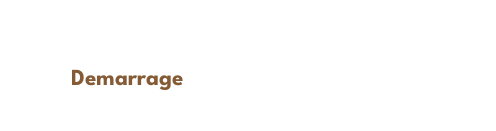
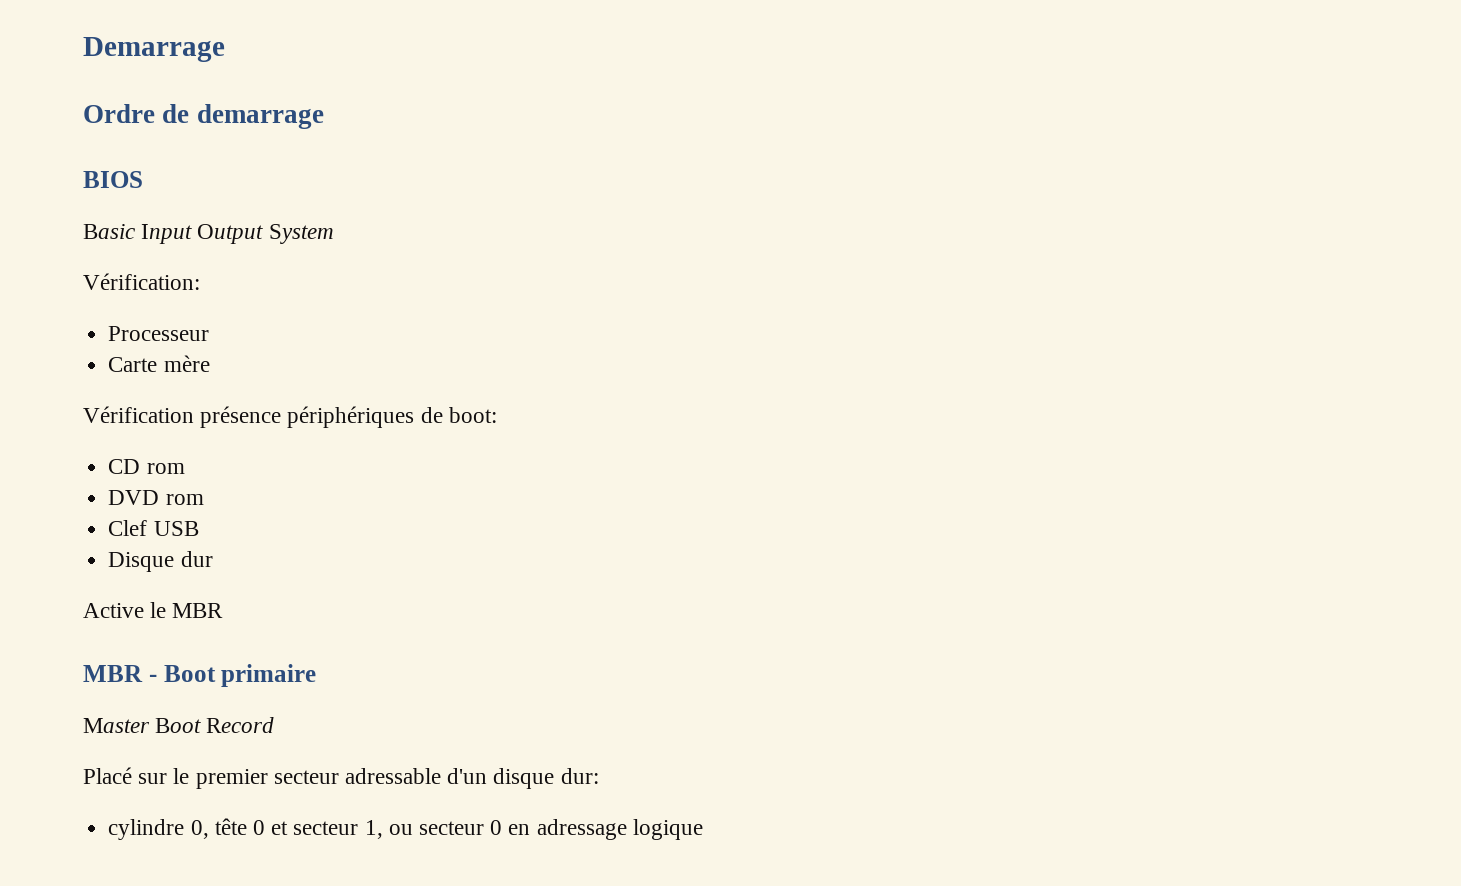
(183, 80) none -> [83,104,324,129] [83,171,143,188] [83,224,334,244] [83,273,200,290] [108,326,210,341] [108,355,210,372] [83,406,497,428] [108,459,185,474] [108,490,204,505] [108,520,199,536] [108,551,213,572] [83,602,224,618] [83,664,317,687] [83,717,275,733] [83,767,599,789] [108,818,703,840] // Ordre de demarrage // BIOS // Basic Input Output System // Vérification: // Processeur // Carte mère // Vérification présence périphériques de boot: // CD rom // DVD rom // Clef USB // Disque dur // Active le MBR // MBR - Boot primaire // Master Boot Record // Placé sur le premier secteur adressable d'un disque dur: // cylindre 0, tête 0 et secteur 1, ou secteur 0 en adressage logique

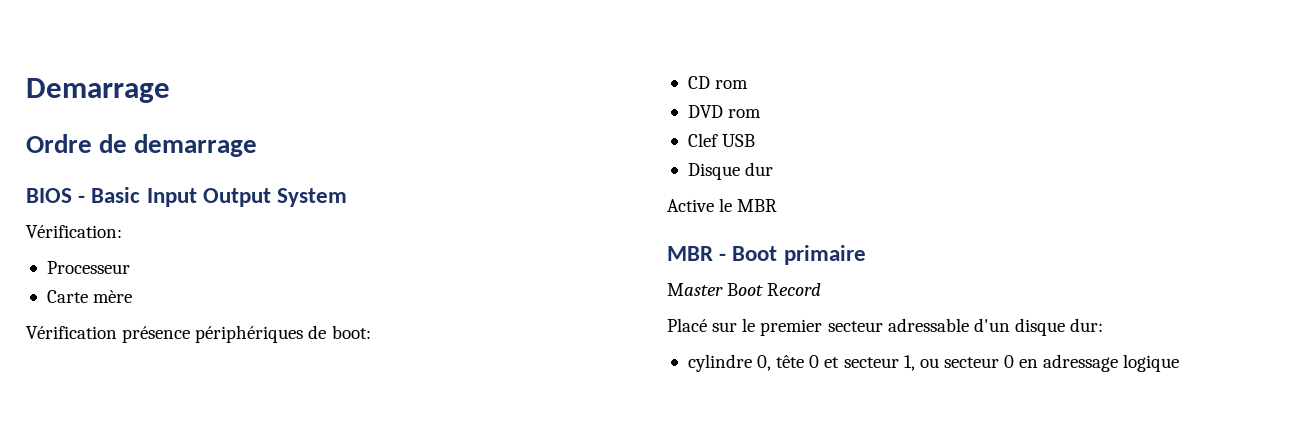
(143, 179) // -> [78,195,86,203] -

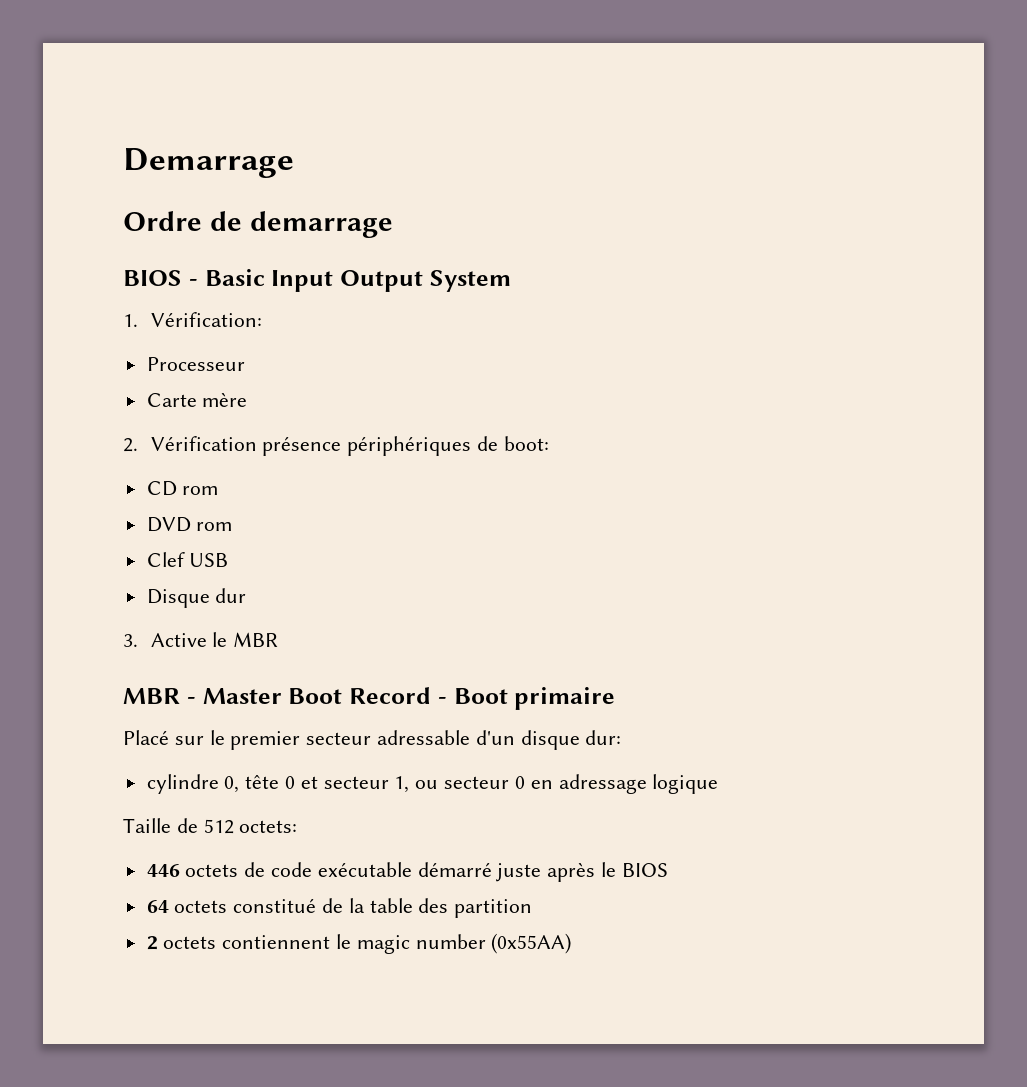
(348, 197) none -> [123,314,138,327] 1.
(133, 296) none -> [123,438,138,452] 2.
(774, 169) none -> [123,634,138,647] 3.
[732,245,866,265] Boot primaire // -> (196, 700) none
(822, 289) none -> [437,687,616,710] - Boot primaire
(1180, 363) none -> [123,818,298,834] [146,862,668,882] [146,898,533,918] [146,933,572,954] // Taille de 512 octets: // 446 octets de code exécutable démarré juste après le BIOS // 64 octets constitué de la table des partition // 2 octets contiennent le magic number (0x55AA)

